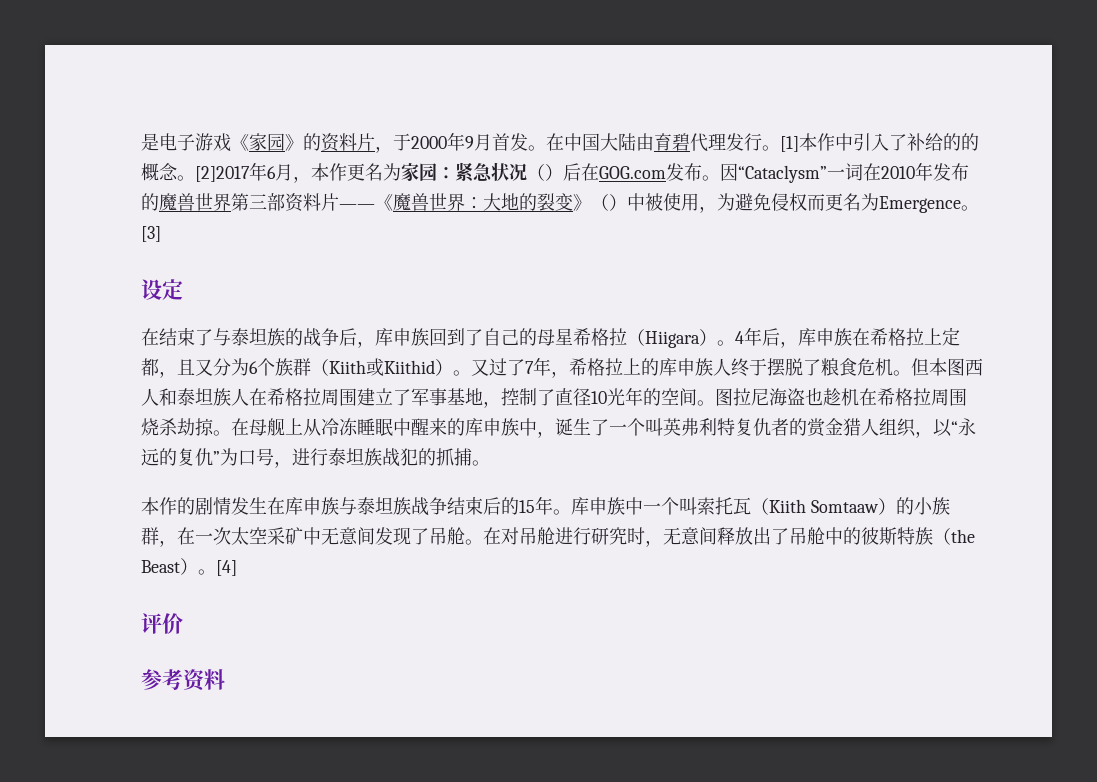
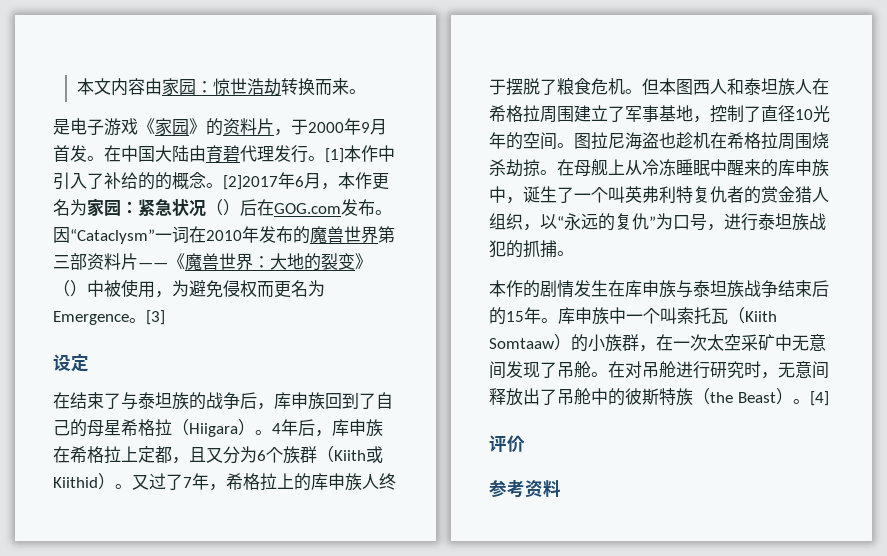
(141, 142) none -> [76,78,366,96] 本文内容由家园：惊世浩劫转换而来。 //

